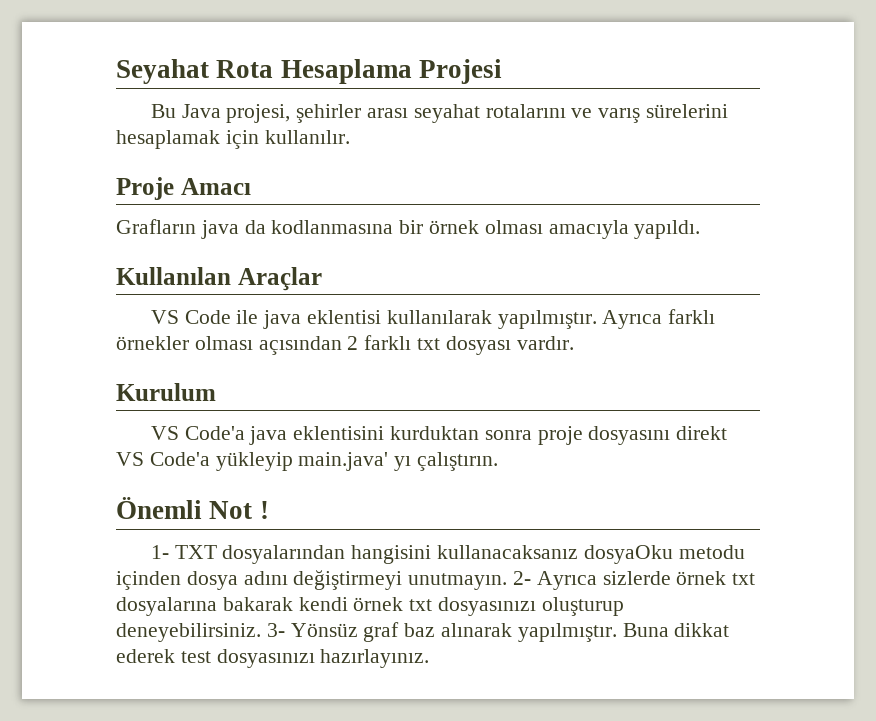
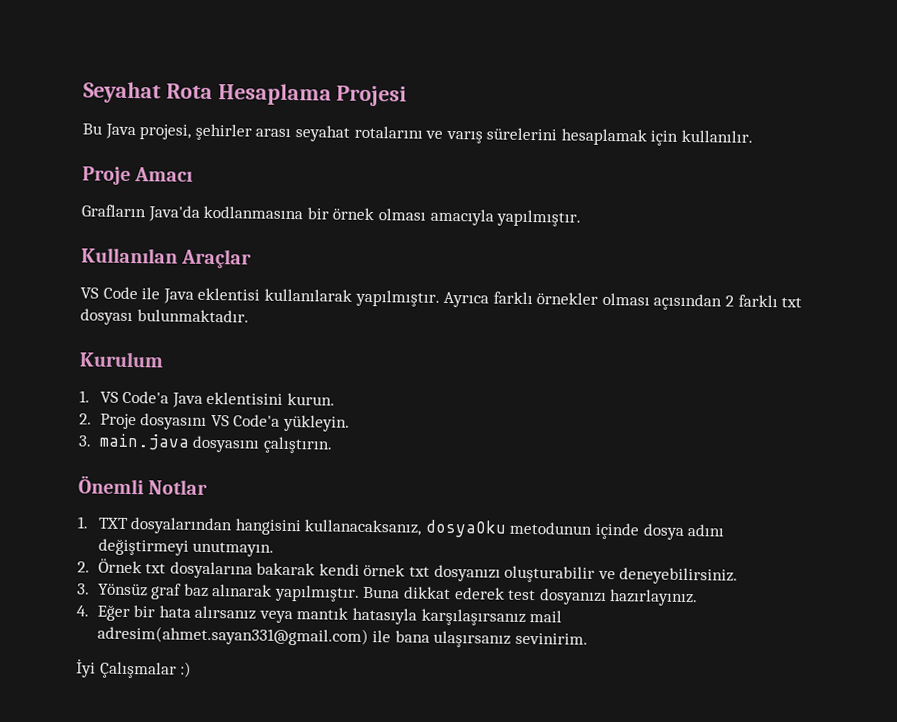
[200,220,266,239] java da -> [147,205,200,222] Java'da
[634,220,701,239] yapıldı. -> [496,209,582,227] yapılmıştır.
[263,310,302,329] java -> [162,288,194,304] Java
[516,336,574,350] vardır. -> [136,309,249,323] bulunmaktadır.
[150,426,728,445] [116,452,499,471] [116,497,269,519] [150,545,745,564] [116,571,181,590] VS Code'a java eklentisini kurduktan sonra proje dosyasını direkt VS Code'a yükleyip main.java' yı çalıştırın. // Önemli Not ! // 1- TXT dosyalarından hangisini kullanacaksanız dosyaOku metodu içinden -> [79,390,335,408] [79,413,350,432] [78,433,333,454] [78,475,209,495] [77,516,640,540] 1. VS Code'a Java eklentisini kurun. // 2. Proje dosyasını VS Code'a yükleyin. // 3. main.java dosyasını çalıştırın. // Önemli Notlar // 1. TXT dosyalarından hangisini kullanacaksanız, dosyaOku metodunun içinde
[513,571,727,590] 2- Ayrıca sizlerde örnek -> [77,558,142,574] // 2. Örnek
[438,597,624,616] dosyasınızı oluşturup -> [433,564,616,583] dosyanızı oluşturabilir ve
[266,623,285,637] 3- -> [77,583,90,595] // 3.
[216,649,315,668] dosyasınızı -> [538,588,607,605] dosyanızı
(430, 658) none -> [76,604,563,626] [96,625,588,648] [75,659,193,679] // 4. Eğer bir hata alırsanız veya mantık hatasıyla karşılaşırsanız mail adresim(ahmet.sayan331@gmail.com) ile bana ulaşırsanız sevinirim. // İyi Çalışmalar :)

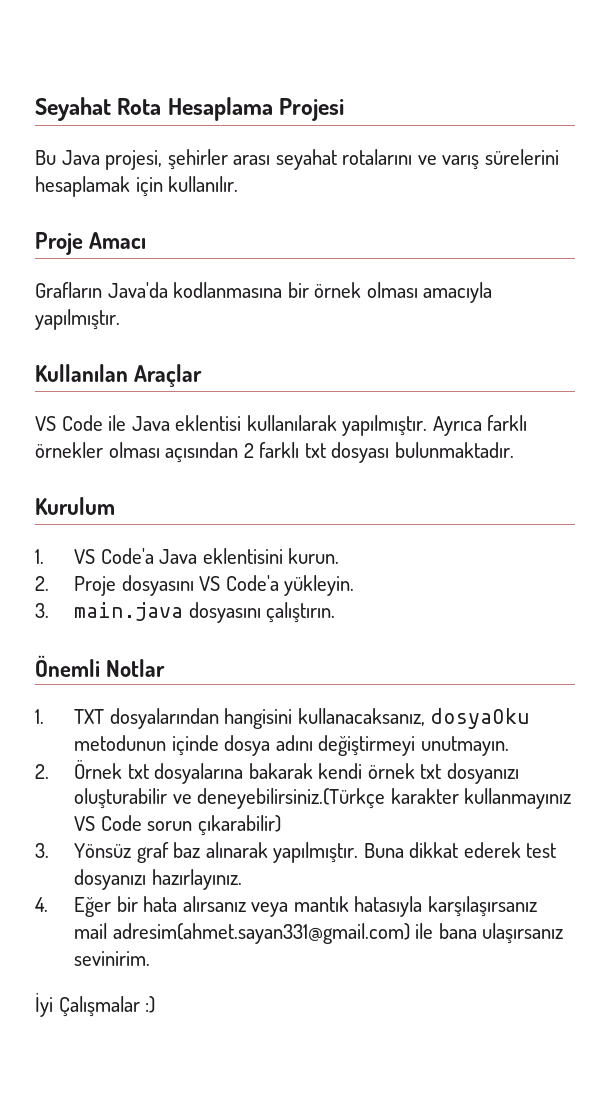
[619,567,739,585] deneyebilirsiniz. -> [197,788,572,809] [74,815,281,836] deneyebilirsiniz.(Türkçe karakter kullanmayınız VS Code sorun çıkarabilir)

